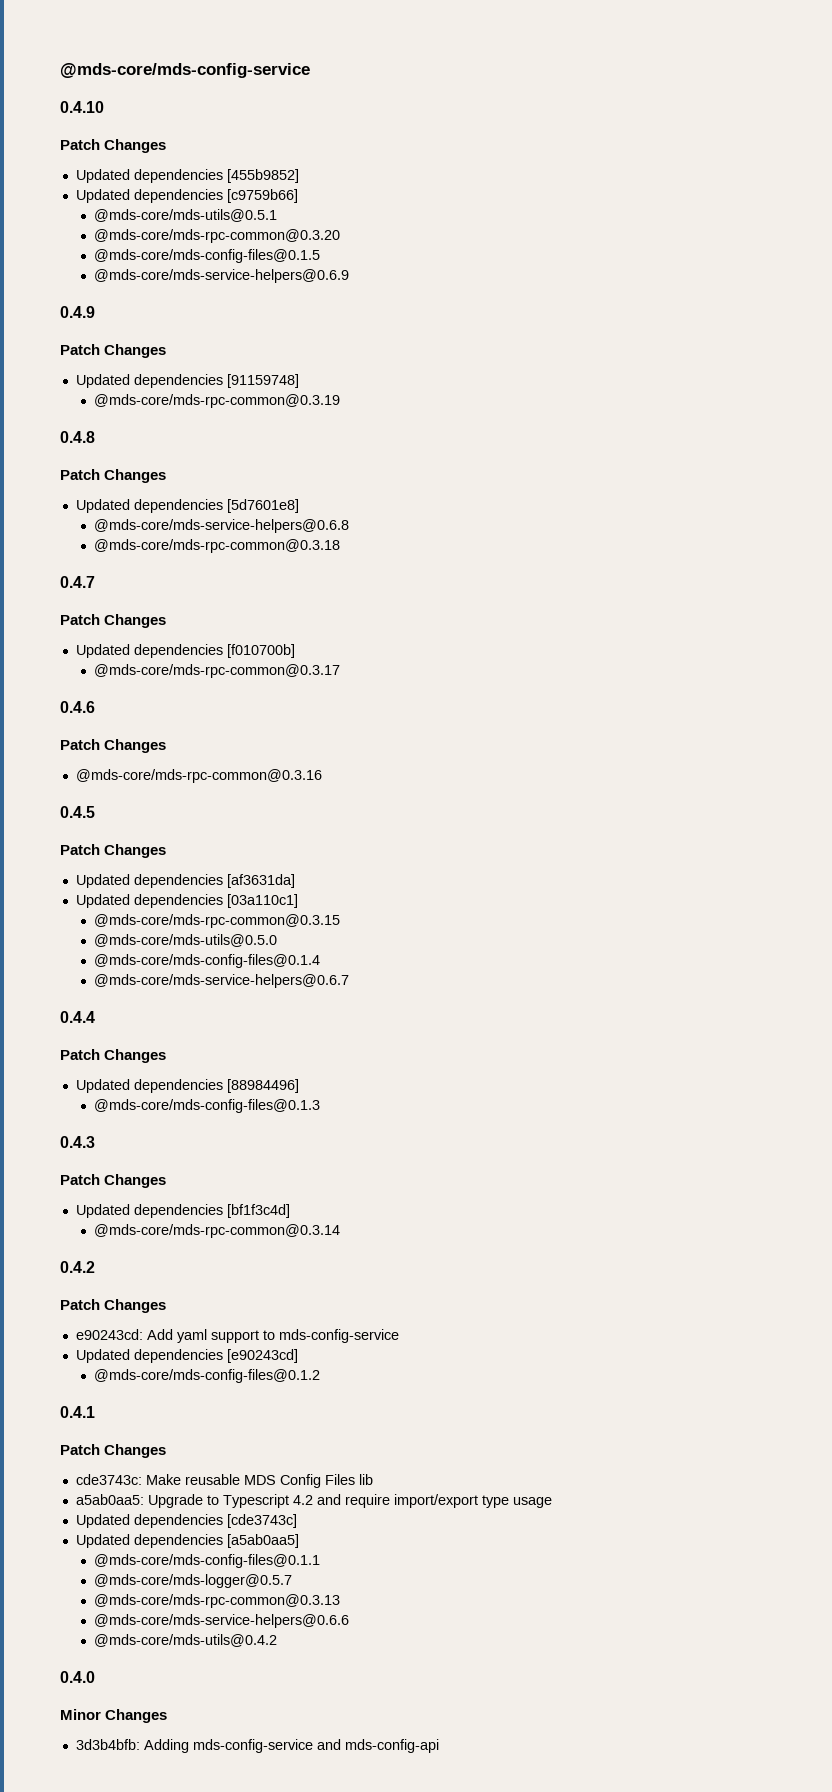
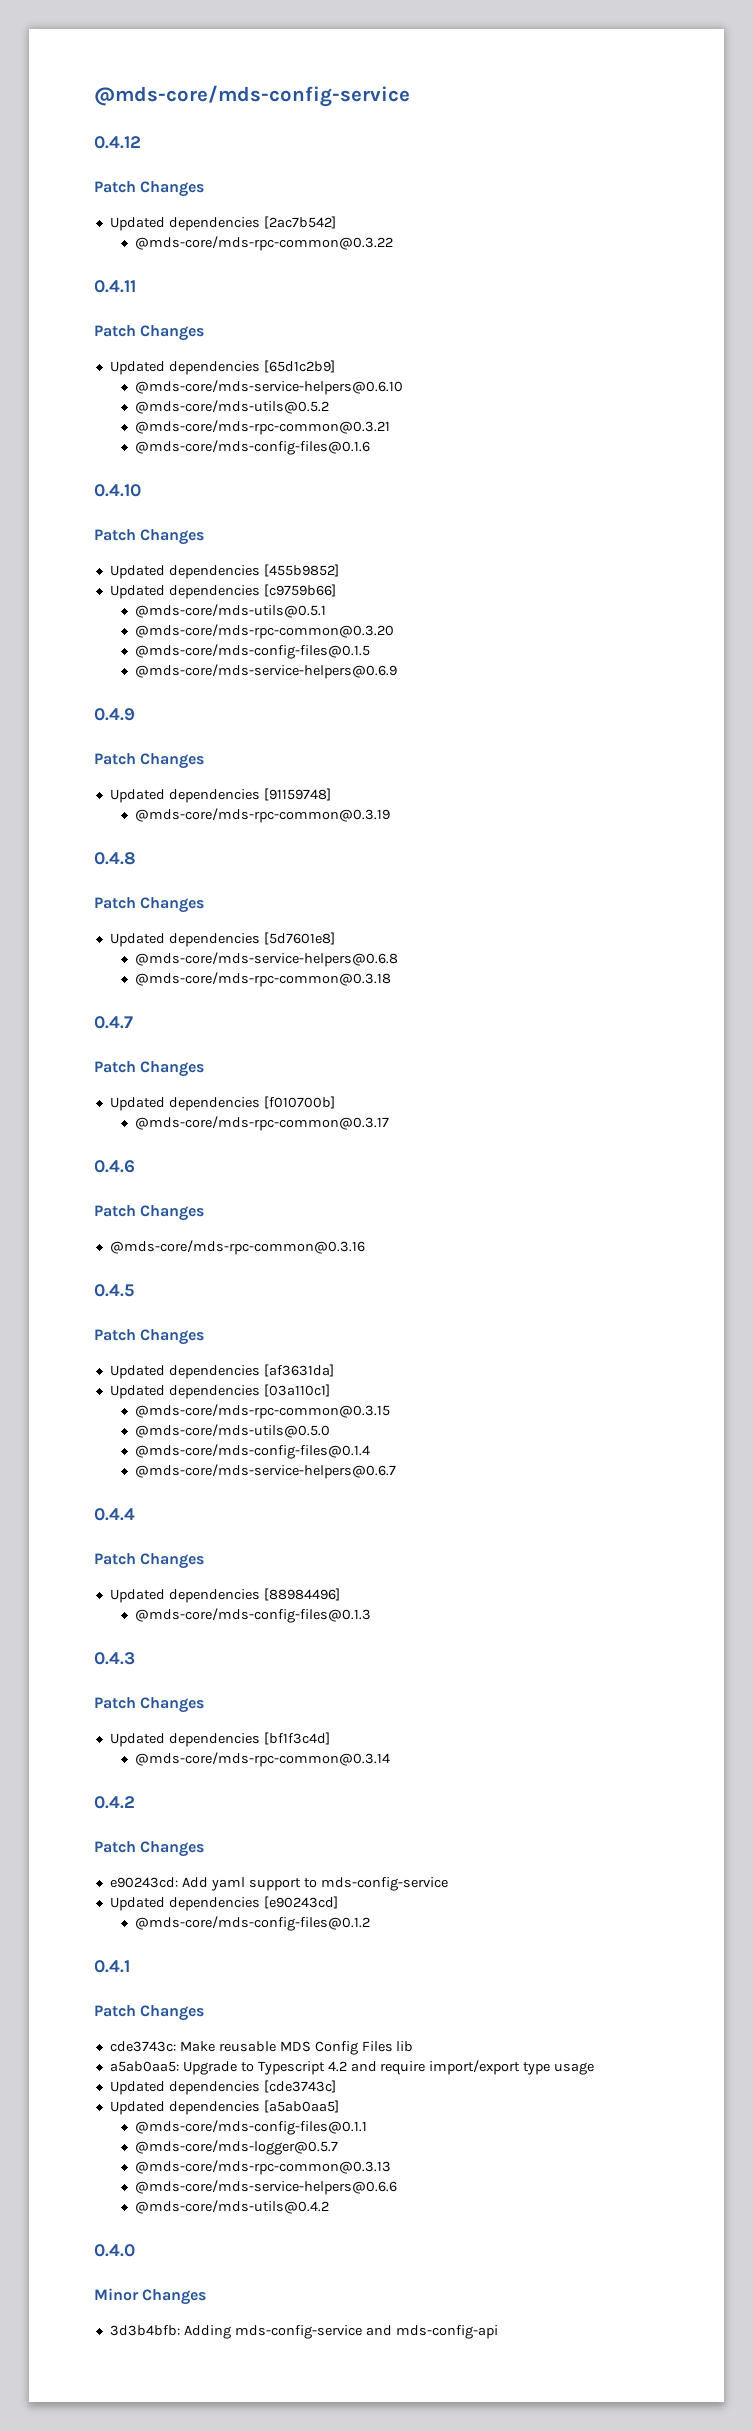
(310, 70) none -> [94,136,141,149] [94,181,205,197] [109,216,336,231] [134,236,393,251] [94,280,136,293] [94,325,205,341] [109,360,335,375] [134,380,403,395] [134,400,329,414] [134,420,390,435] [134,440,370,455] // 0.4.12 // Patch Changes // Updated dependencies [2ac7b542] // @mds-core/mds-rpc-common@0.3.22 // 0.4.11 // Patch Changes // Updated dependencies [65d1c2b9] // @mds-core/mds-service-helpers@0.6.10 // @mds-core/mds-utils@0.5.2 // @mds-core/mds-rpc-common@0.3.21 // @mds-core/mds-config-files@0.1.6

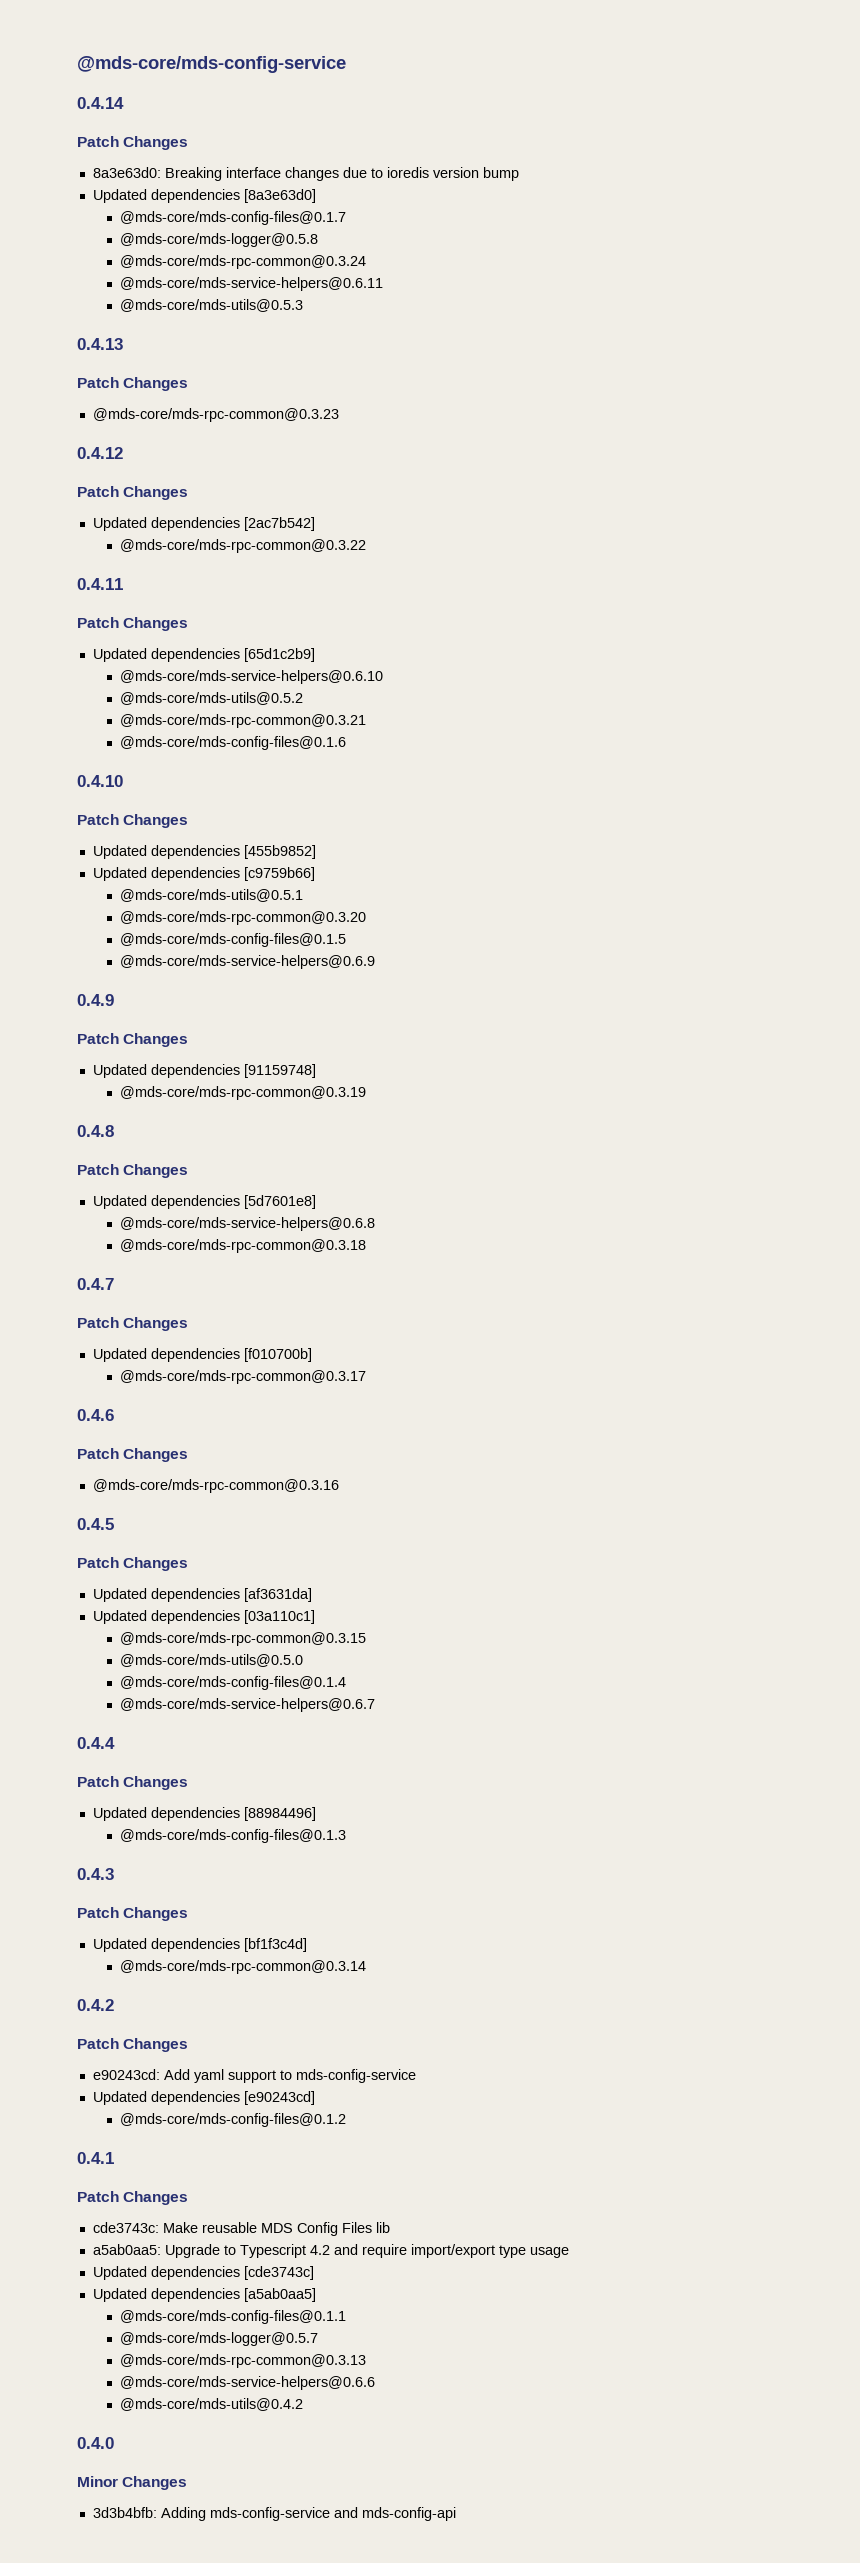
(410, 96) none -> [77,97,124,109] [77,136,189,150] [92,167,519,181] [92,189,316,203] [119,211,346,225] [119,233,318,247] [119,255,366,269] [119,277,383,291] [119,299,303,312] [77,338,123,350] [77,377,189,391] [92,408,339,422] // 0.4.14 // Patch Changes // 8a3e63d0: Breaking interface changes due to ioredis version bump // Updated dependencies [8a3e63d0] // @mds-core/mds-config-files@0.1.7 // @mds-core/mds-logger@0.5.8 // @mds-core/mds-rpc-common@0.3.24 // @mds-core/mds-service-helpers@0.6.11 // @mds-core/mds-utils@0.5.3 // 0.4.13 // Patch Changes // @mds-core/mds-rpc-common@0.3.23

